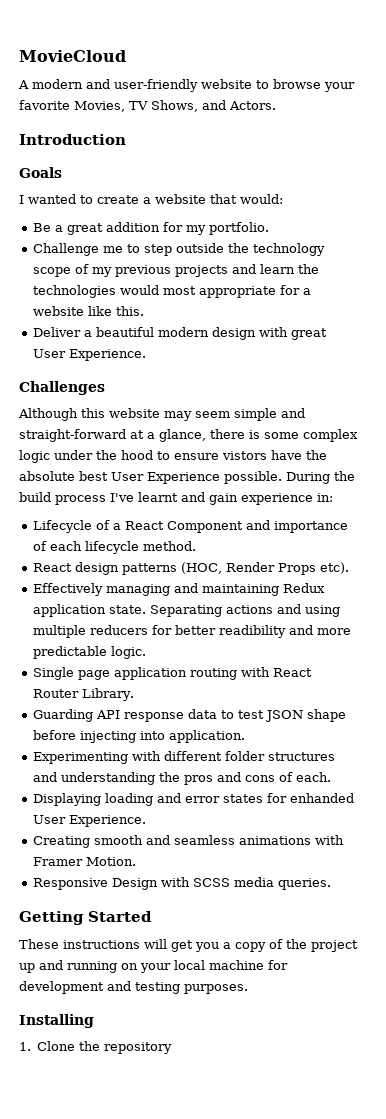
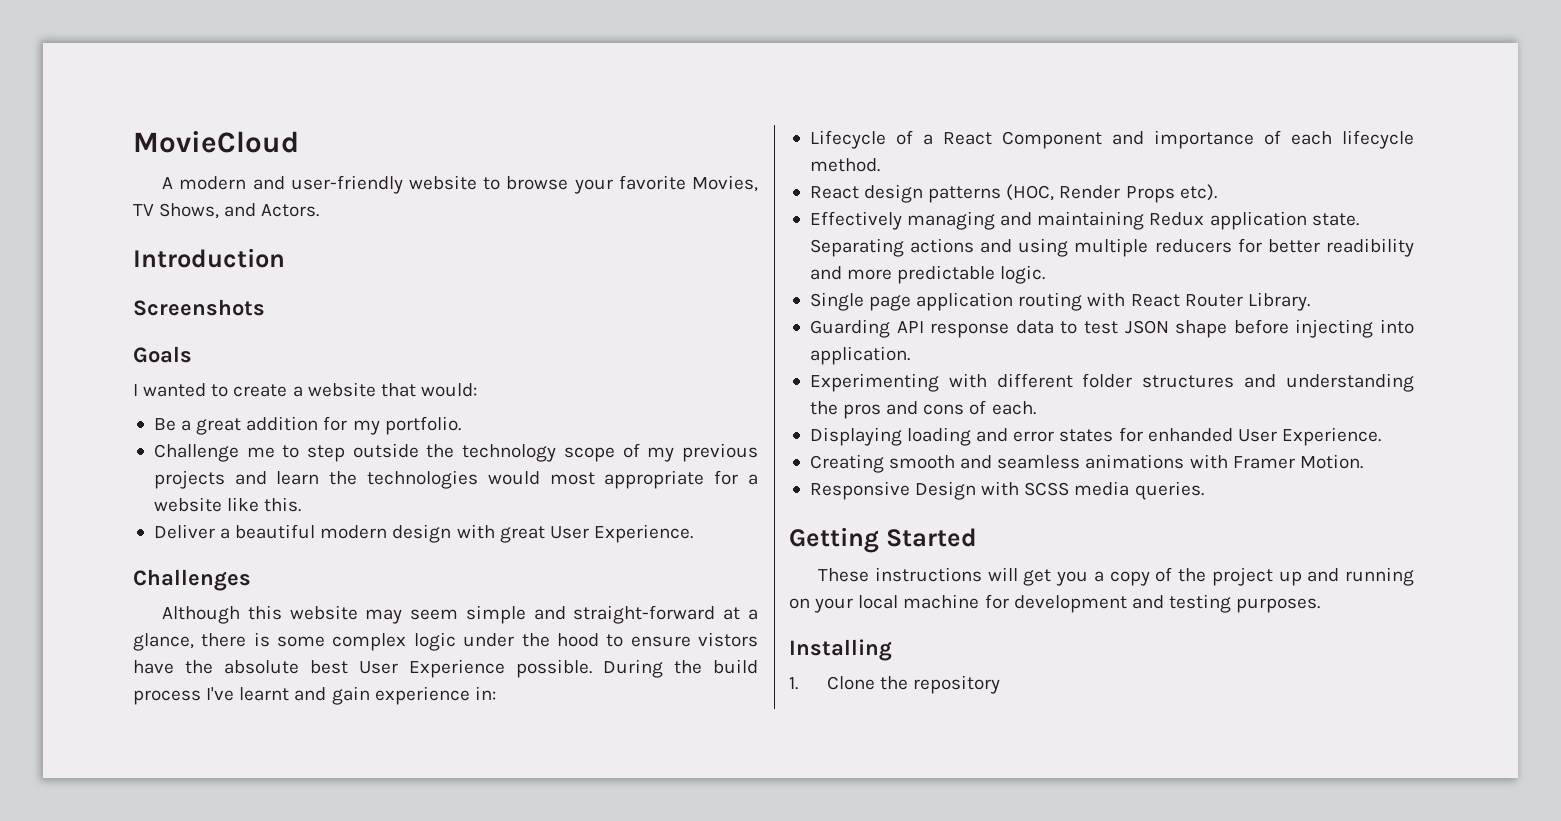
(126, 139) none -> [133,299,265,316] // Screenshots

